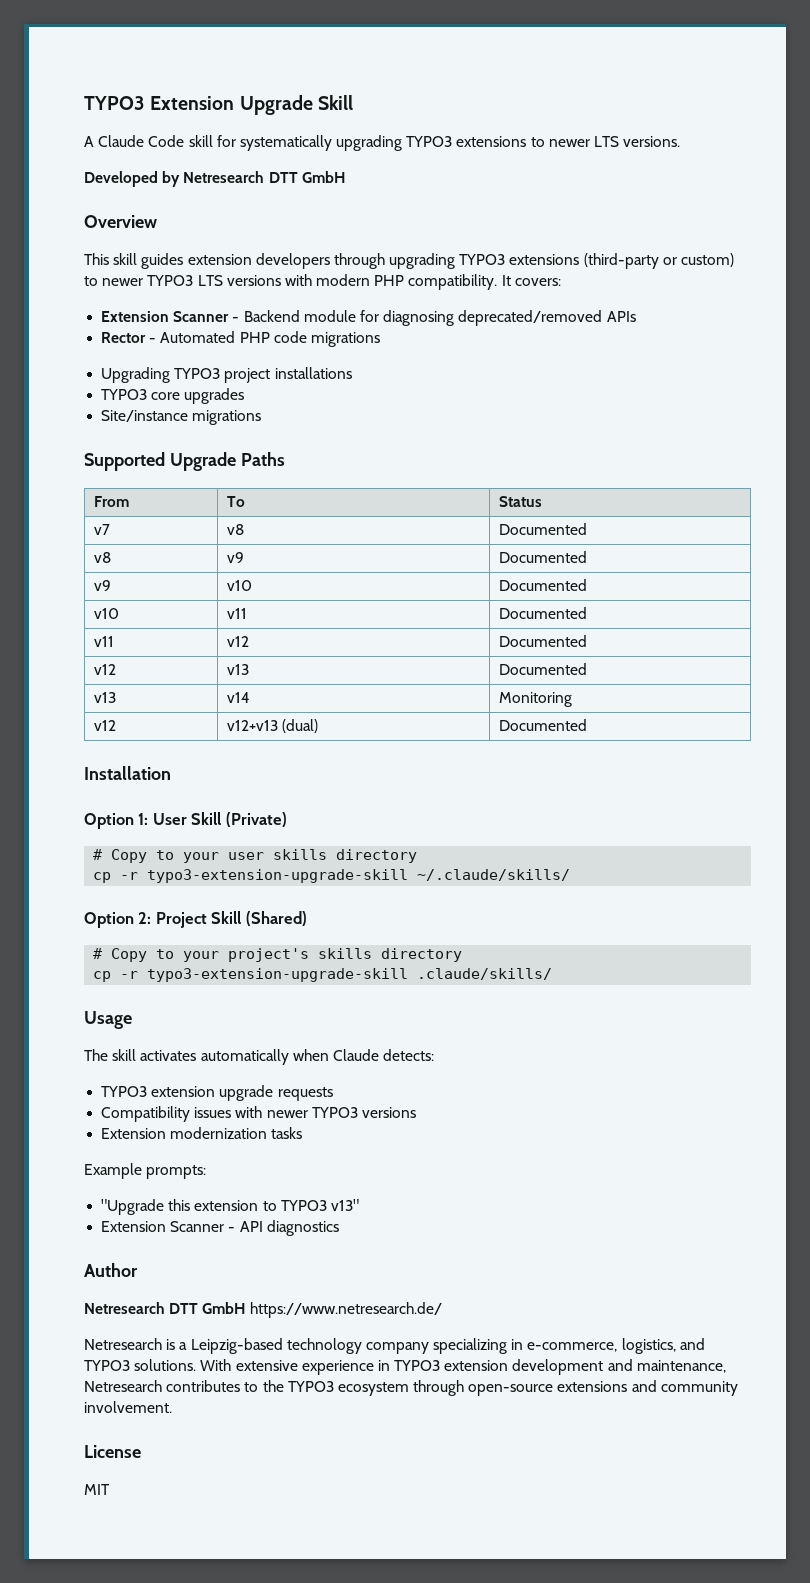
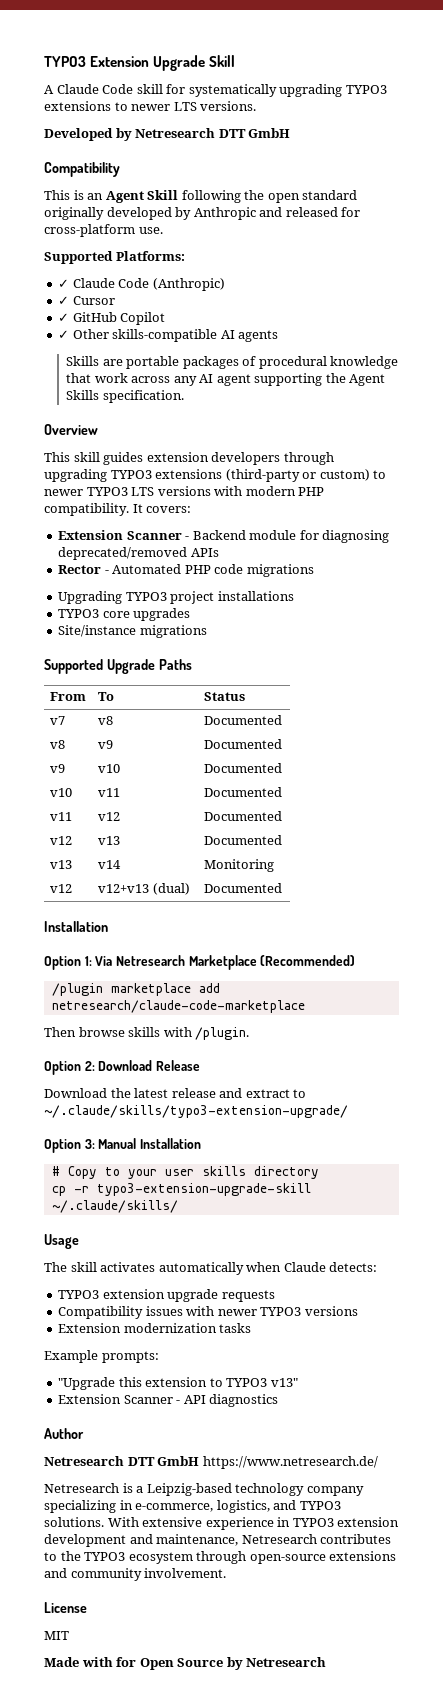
(345, 177) none -> [44,162,120,177] [44,190,358,203] [44,207,361,220] [44,224,163,237] [44,251,185,264] [58,278,225,291] [58,296,115,305] [58,312,166,325] [58,329,279,342] [66,356,399,369] [66,373,386,386] [66,390,184,403] // Compatibility // This is an Agent Skill following the open standard originally developed by Anthropic and released for cross-platform use. // Supported Platforms: // ✓ Claude Code (Anthropic) // ✓ Cursor // ✓ GitHub Copilot // ✓ Other skills-compatible AI agents // Skills are portable packages of procedural knowledge that work across any AI agent supporting the Agent Skills specification.
[152,812,287,827] User Skill (Private) -> [95,955,356,970] [51,983,220,996] [51,1000,305,1013] [44,1027,250,1040] [44,1060,200,1075] [44,1088,307,1098] [44,1105,348,1118] [44,1138,201,1153] Via Netresearch Marketplace (Recommended) // /plugin marketplace add netresearch/claude-code-marketplace // Then browse skills with /plugin. // Option 2: Download Release // Download the latest release and extract to ~/.claude/skills/typo3-extension-upgrade/ // Option 3: Manual Installation
[84,911,307,928] [93,948,463,962] [93,968,553,982] // Option 2: Project Skill (Shared) // # Copy to your project's skills directory // cp -r typo3-extension-upgrade-skill .claude/skills/ -> (178, 1206) none
(110, 1489) none -> [44,1657,327,1670] // Made with for Open Source by Netresearch

